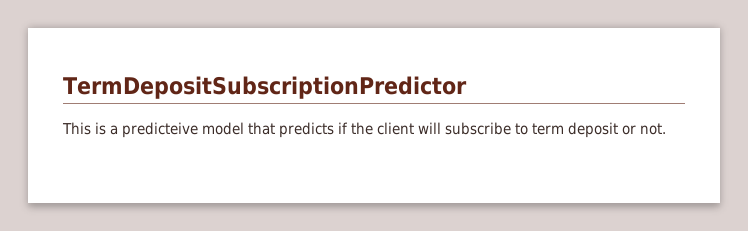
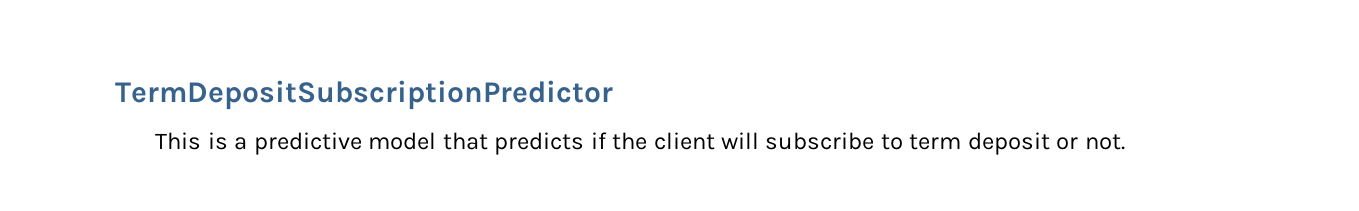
[122,122,198,138] predicteive -> [253,132,362,155] predictive

